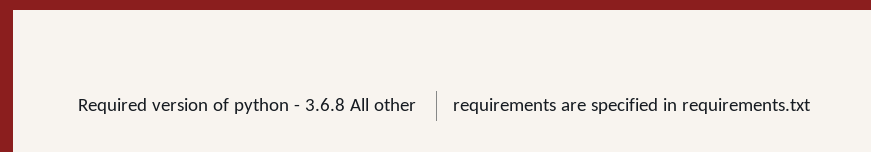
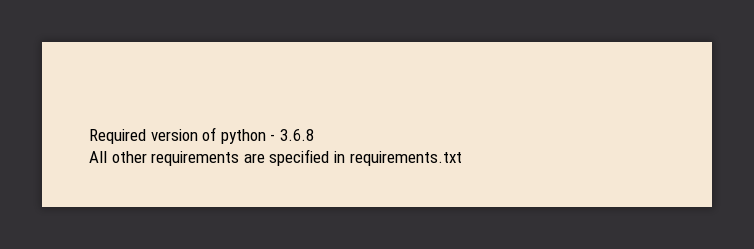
(345, 104) none -> (314, 135) //

